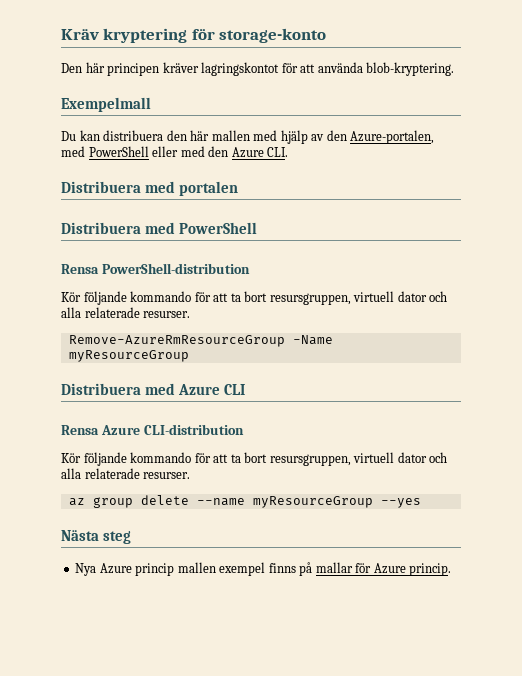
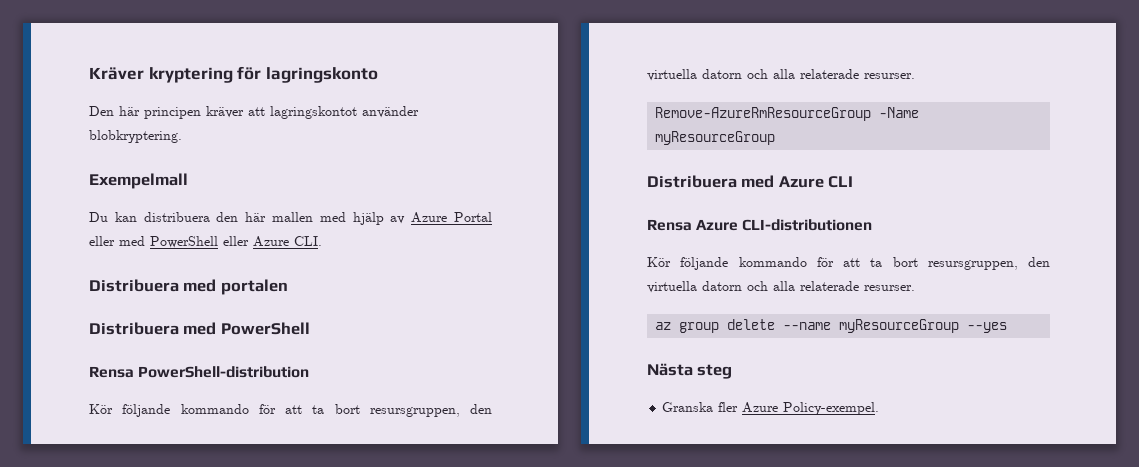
[61,29,99,40] Kräv -> [89,67,144,80] Kräver
[219,28,327,43] storage-konto -> [265,67,378,83] lagringskonto
[201,62,455,76] lagringskontot för att använda blob-kryptering. -> [248,106,419,119] [89,130,182,143] att lagringskontot använder blobkryptering.
[326,130,435,144] den Azure-portalen, -> [411,212,493,223] [89,236,115,246] Azure Portal eller
[180,146,229,157] med den -> (249, 241) none
[353,291,427,302] virtuell dator -> [470,404,492,414] [647,69,742,81] den virtuella datorn
[143,424,244,435] [61,452,427,466] CLI-distribution // Kör följande kommando för att ta bort resursgruppen, virtuell dator -> [742,219,873,231] [647,257,1050,270] [647,281,742,293] CLI-distributionen // Kör följande kommando för att ta bort resursgruppen, den virtuella datorn
[75,562,452,576] Nya Azure princip mallen exempel finns på mallar för Azure princip. -> [662,402,880,415] Granska fler Azure Policy-exempel.

